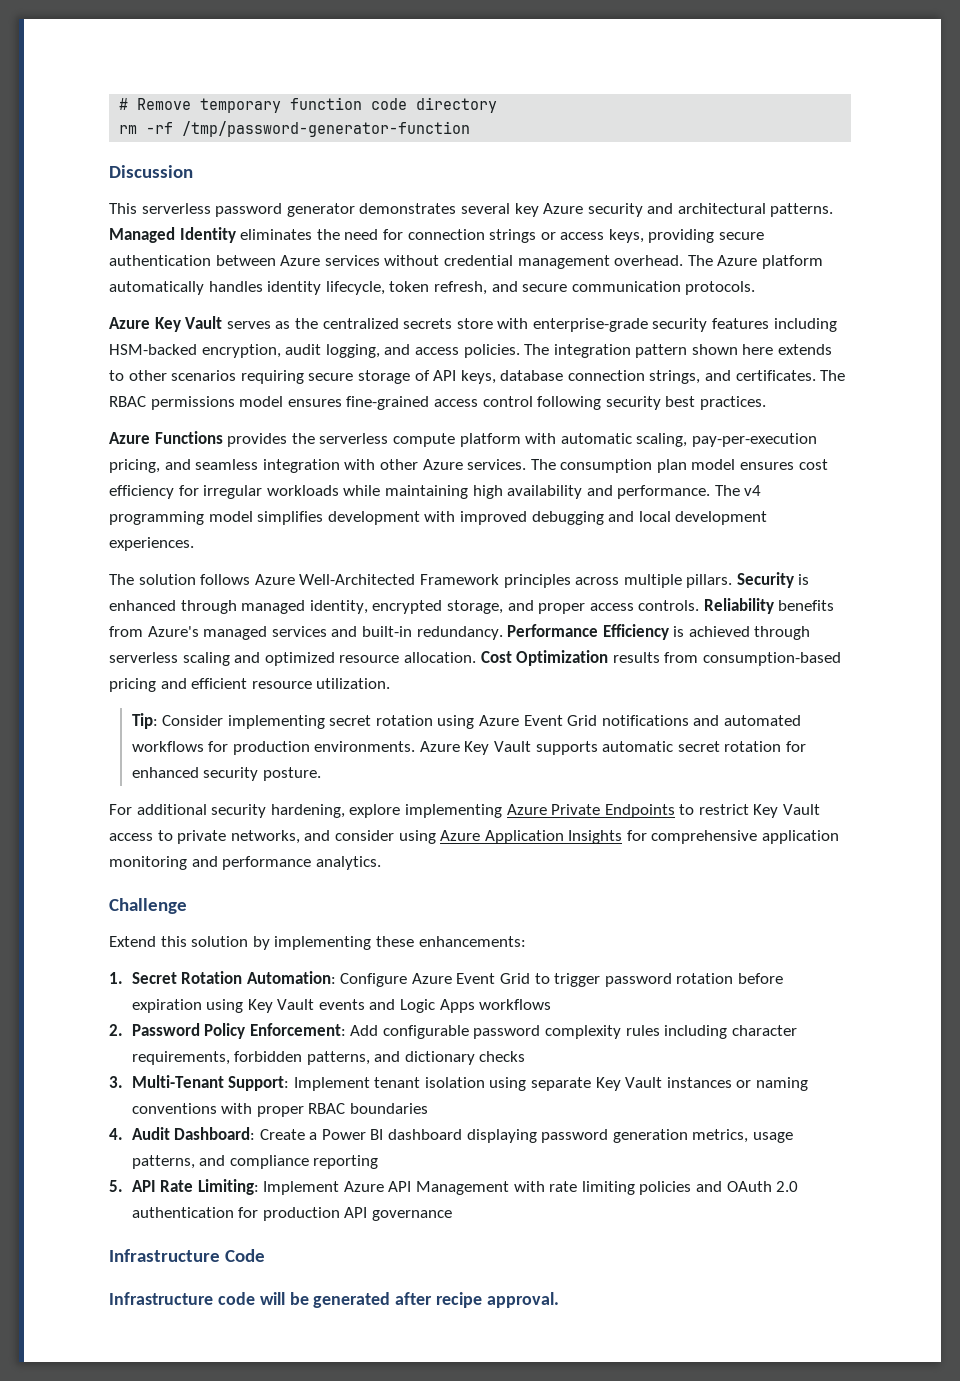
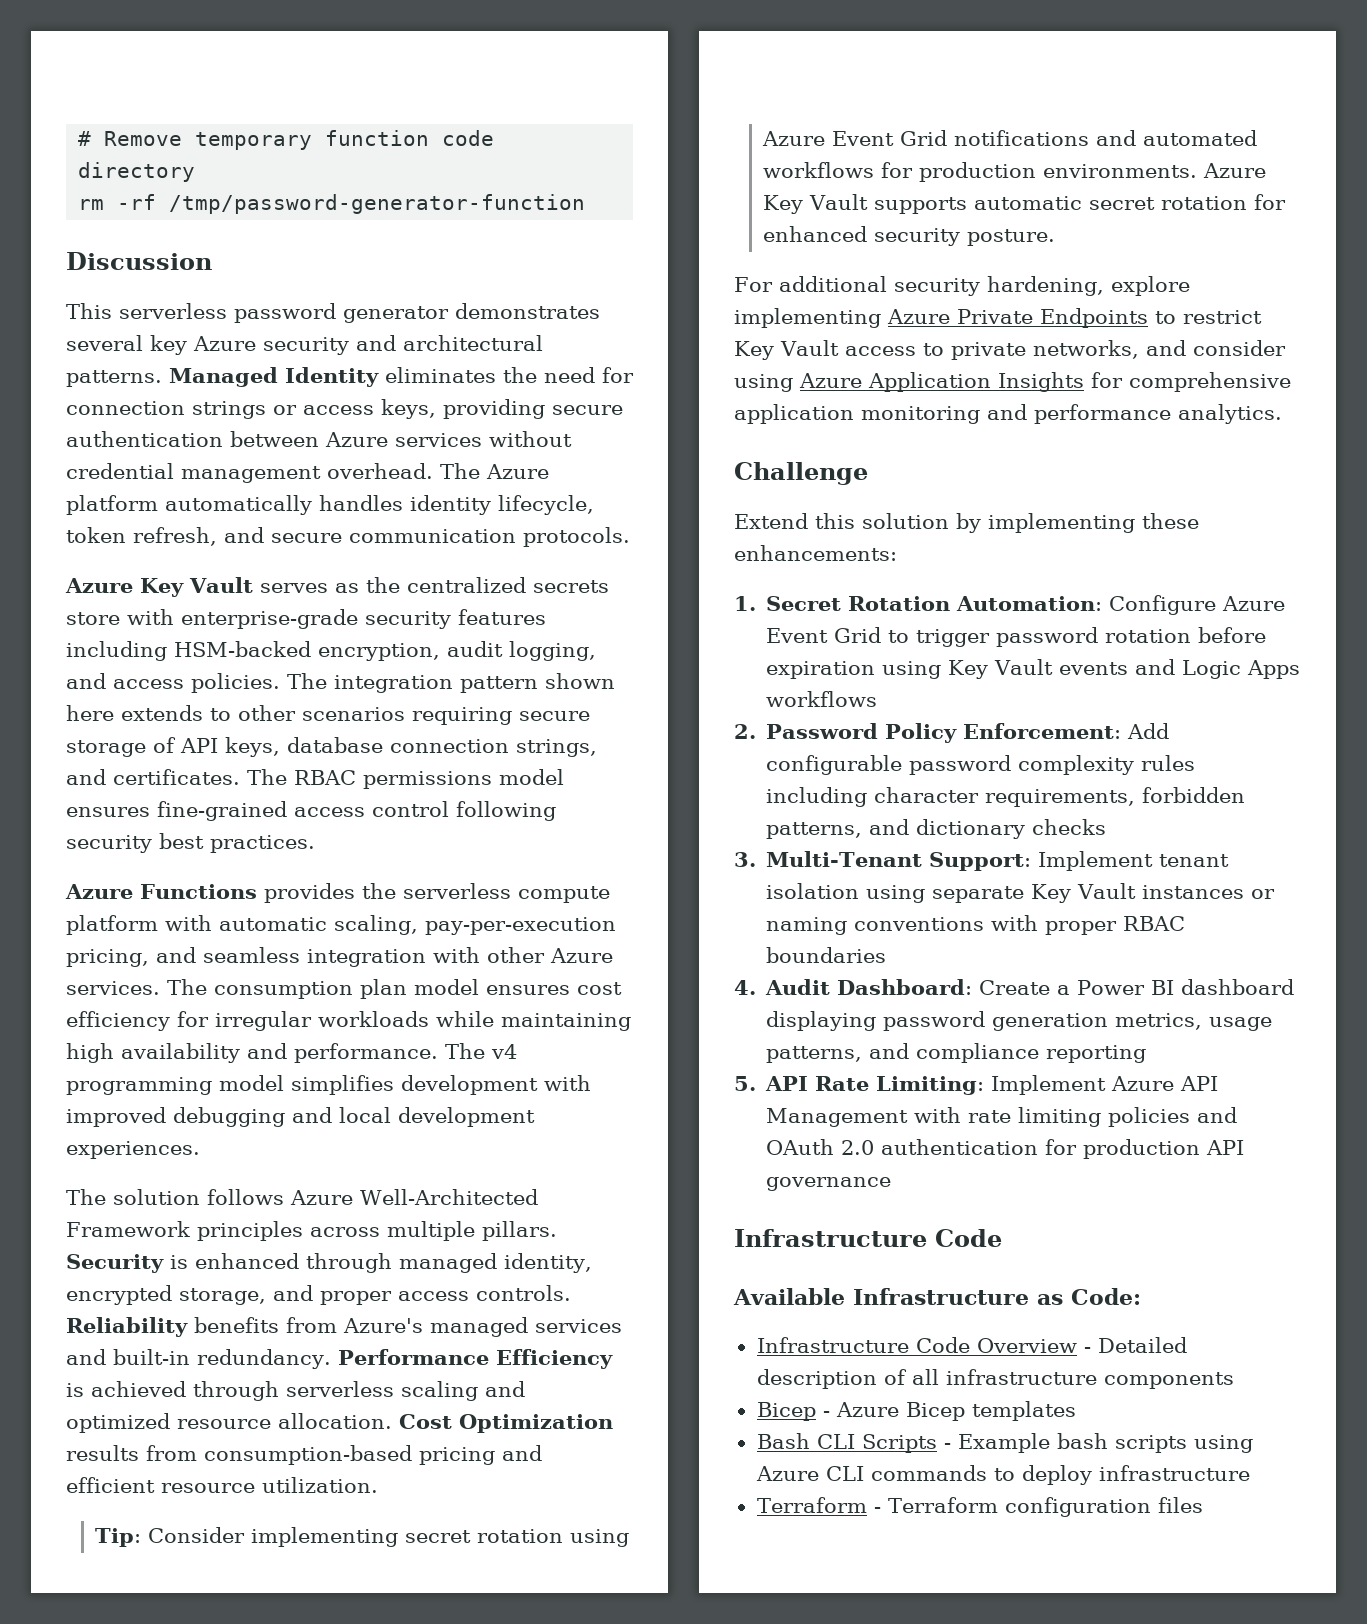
[109,1292,560,1308] Infrastructure code will be generated after recipe approval. -> [733,1288,1141,1305] [756,1337,1187,1353] [756,1369,1234,1389] [756,1401,1076,1421] [756,1433,1253,1453] [755,1465,1250,1485] [756,1497,1203,1517] Available Infrastructure as Code: // Infrastructure Code Overview - Detailed description of all infrastructure components // Bicep - Azure Bicep templates // Bash CLI Scripts - Example bash scripts using Azure CLI commands to deploy infrastructure // Terraform - Terraform configuration files

